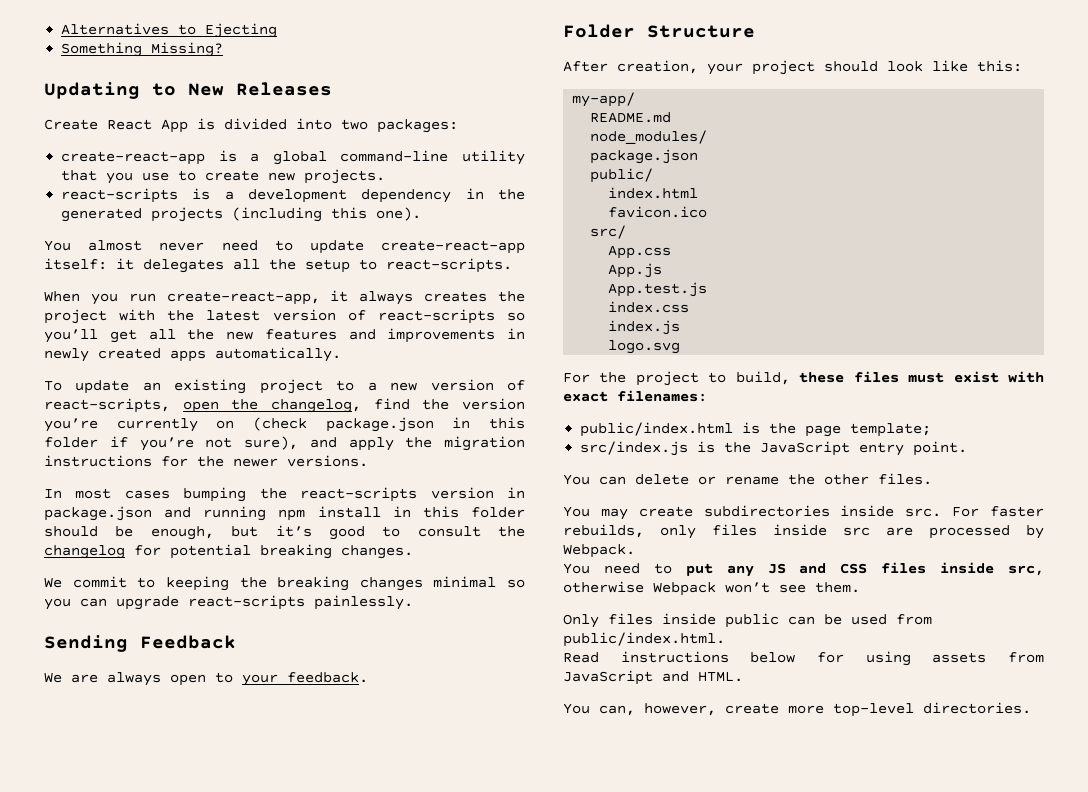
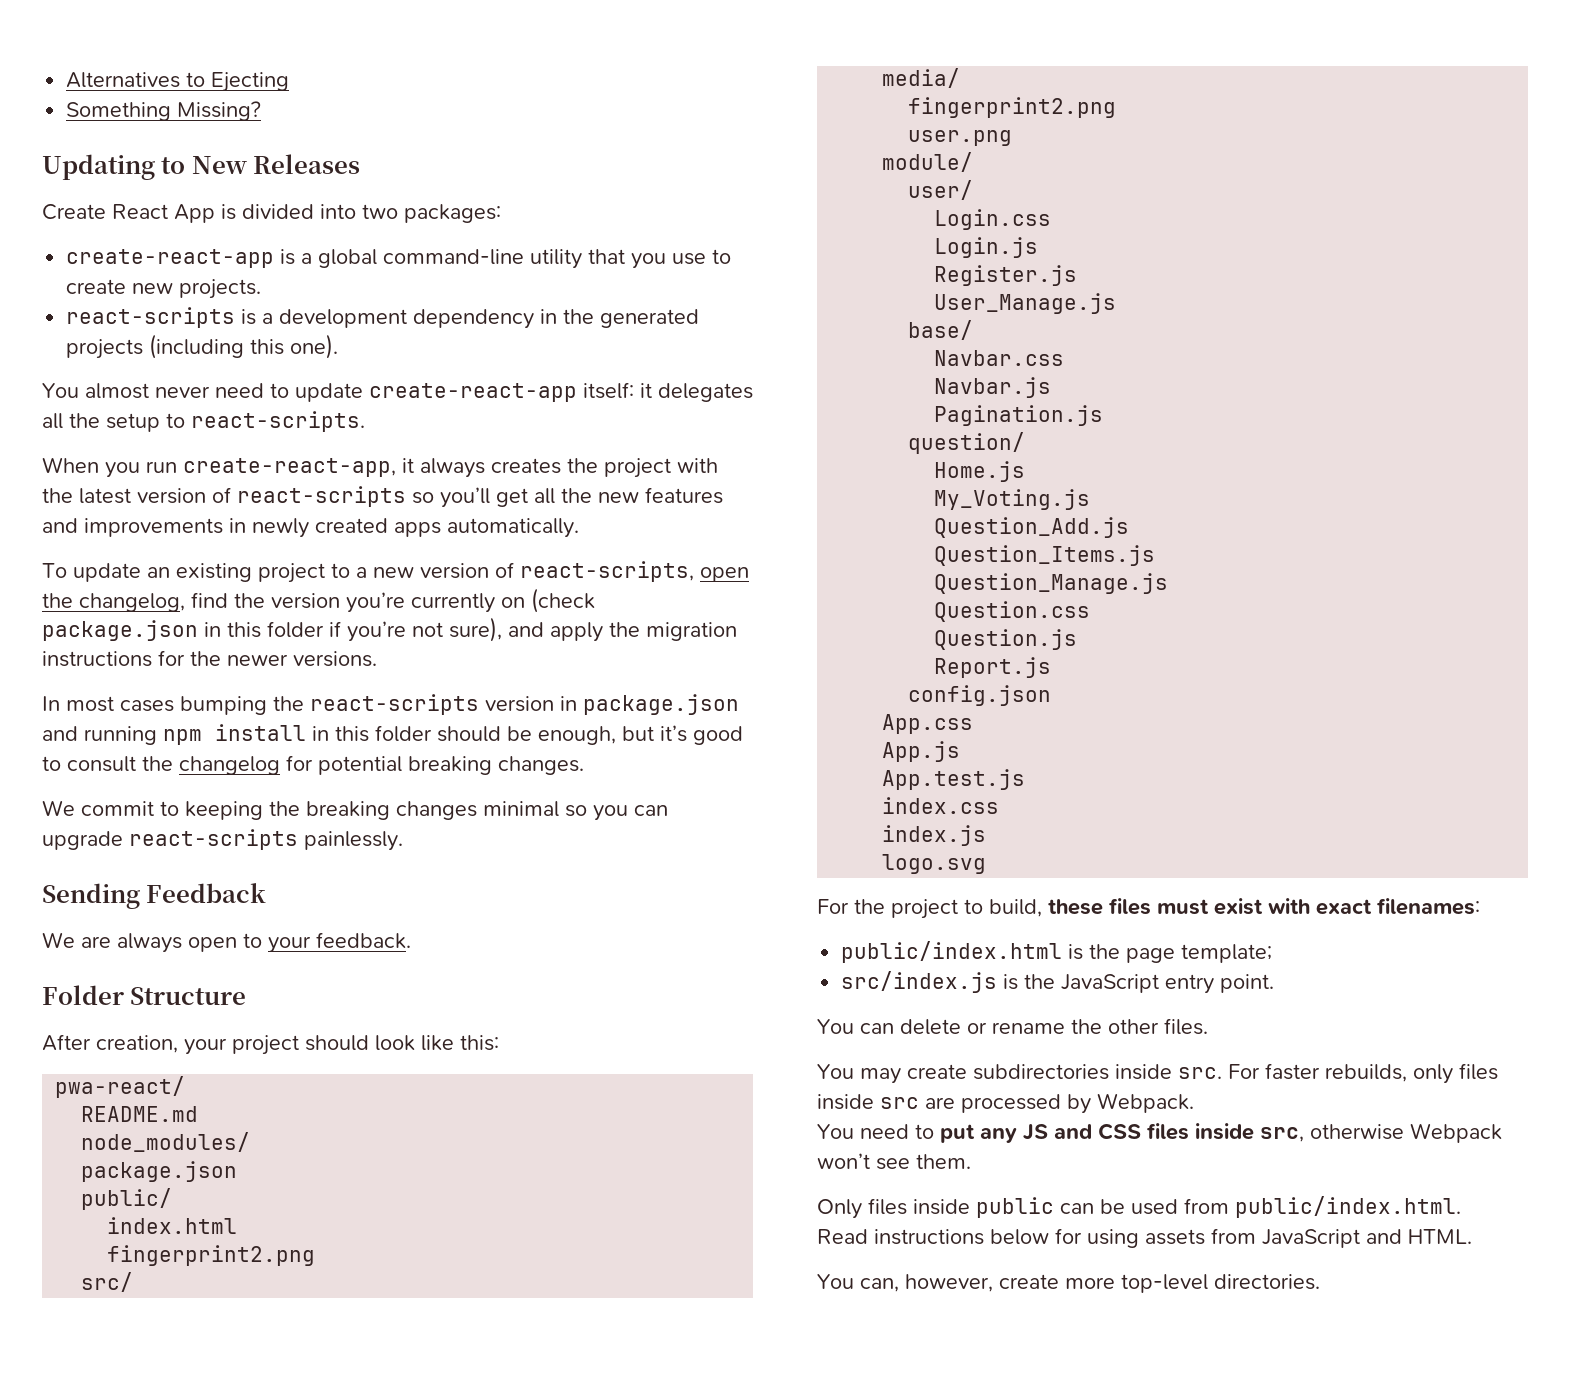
[572,92,636,107] my-app/ -> [55,1076,186,1098] pwa-react/
[608,206,708,218] favicon.ico -> [107,1245,316,1266] fingerprint2.png
(627, 232) none -> [882,68,961,88] [908,97,1117,118] [908,130,1013,146] [882,152,974,172] [908,180,974,200] [934,209,1052,230] [934,237,1039,258] [934,265,1078,286] [934,293,1117,314] [908,320,974,340] [934,350,1065,366] [934,377,1052,398] [934,405,1104,426] [908,432,1026,454] [934,461,1026,482] [934,489,1091,510] [934,517,1130,538] [934,545,1156,566] [934,573,1169,594] [934,601,1091,622] [934,629,1078,650] [934,657,1052,678] [908,685,1052,706] // media/ // fingerprint2.png // user.png // module/ // user/ // Login.css // Login.js // Register.js // User_Manage.js // base/ // Navbar.css // Navbar.js // Pagination.js // question/ // Home.js // My_Voting.js // Question_Add.js // Question_Items.js // Question_Manage.js // Question.css // Question.js // Report.js // config.json

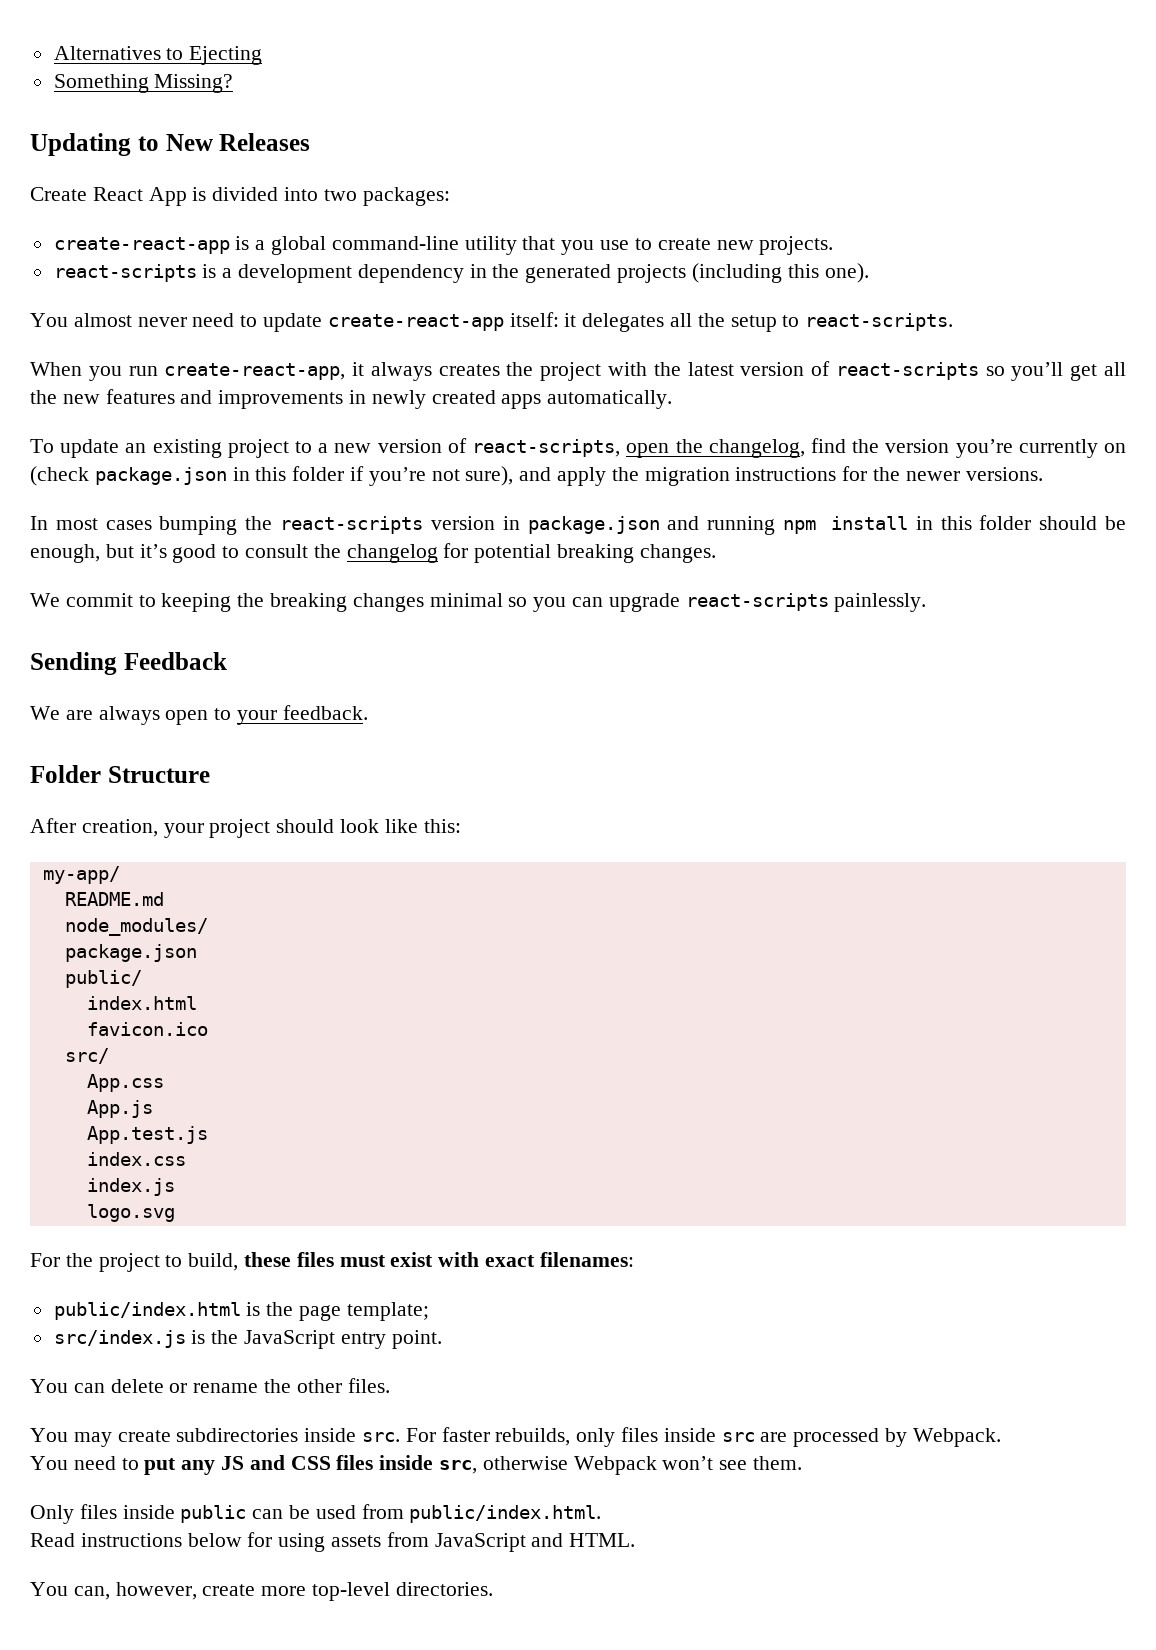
[55,1076,186,1098] pwa-react/ -> [42,866,120,884] my-app/
[107,1245,316,1266] fingerprint2.png -> [86,1022,208,1036] favicon.ico
[882,68,961,88] [908,97,1117,118] [908,130,1013,146] [882,152,974,172] [908,180,974,200] [934,209,1052,230] [934,237,1039,258] [934,265,1078,286] [934,293,1117,314] [908,320,974,340] [934,350,1065,366] [934,377,1052,398] [934,405,1104,426] [908,432,1026,454] [934,461,1026,482] [934,489,1091,510] [934,517,1130,538] [934,545,1156,566] [934,573,1169,594] [934,601,1091,622] [934,629,1078,650] [934,657,1052,678] [908,685,1052,706] // media/ // fingerprint2.png // user.png // module/ // user/ // Login.css // Login.js // Register.js // User_Manage.js // base/ // Navbar.css // Navbar.js // Pagination.js // question/ // Home.js // My_Voting.js // Question_Add.js // Question_Items.js // Question_Manage.js // Question.css // Question.js // Report.js // config.json -> (109, 1056) none

